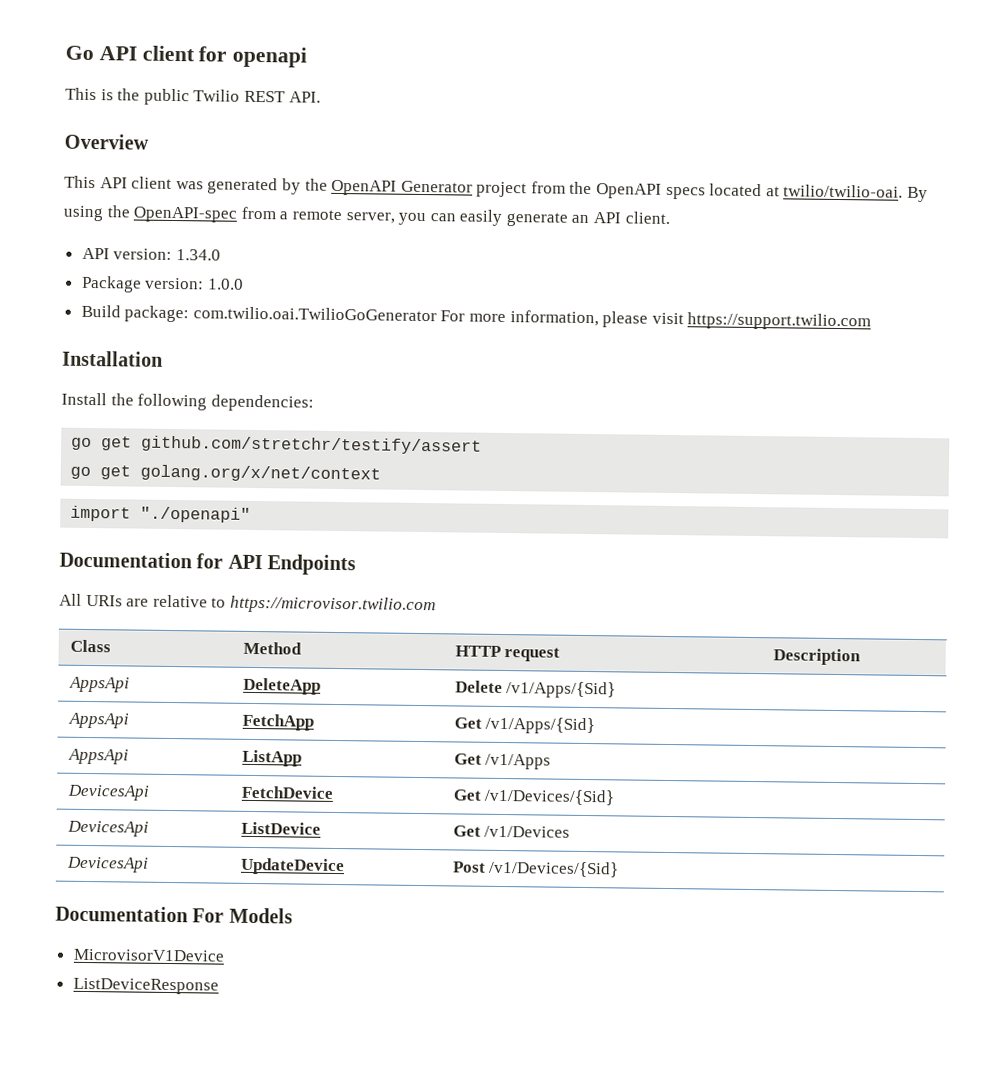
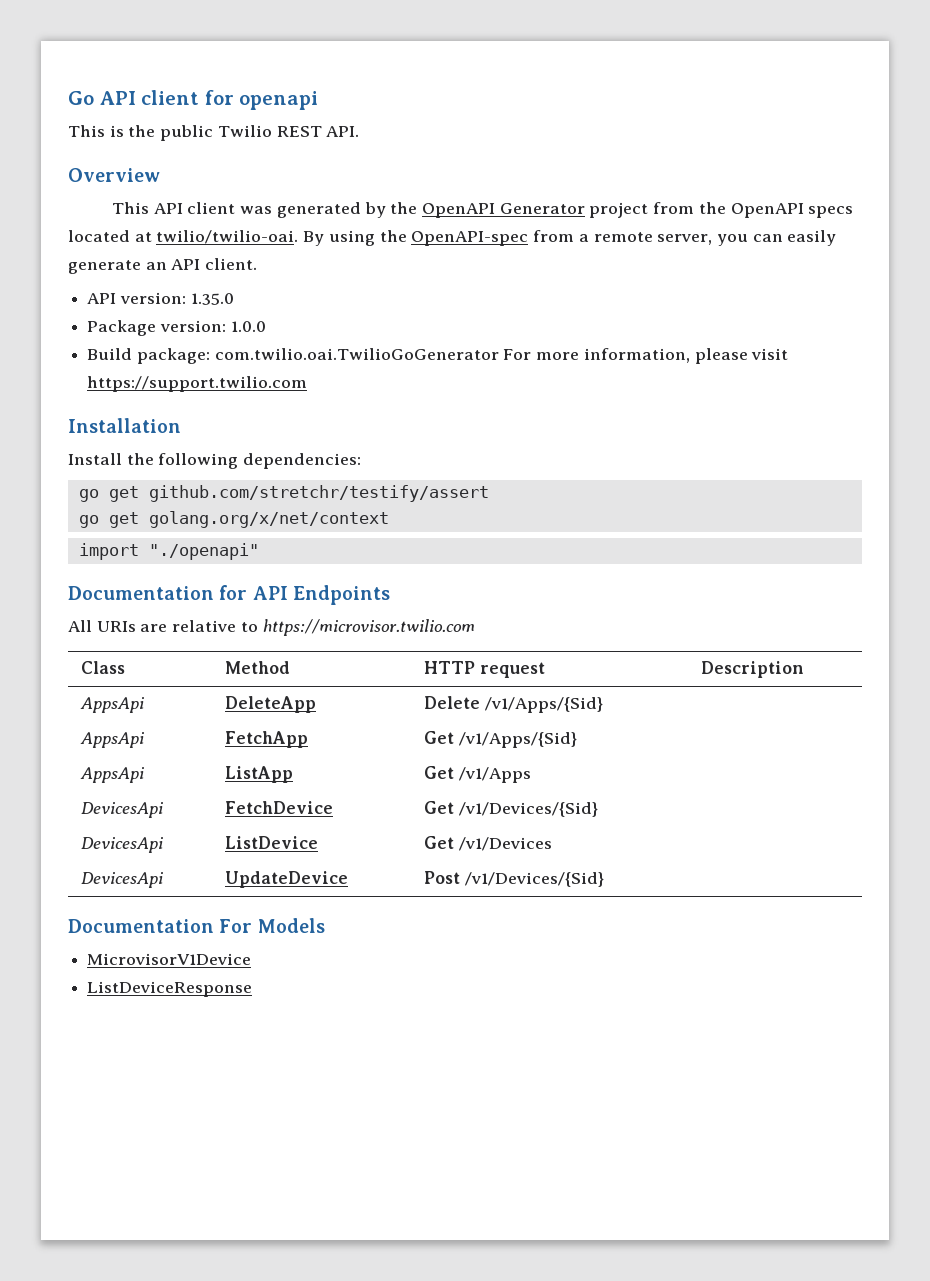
[175,249,221,261] 1.34.0 -> [190,293,234,305] 1.35.0

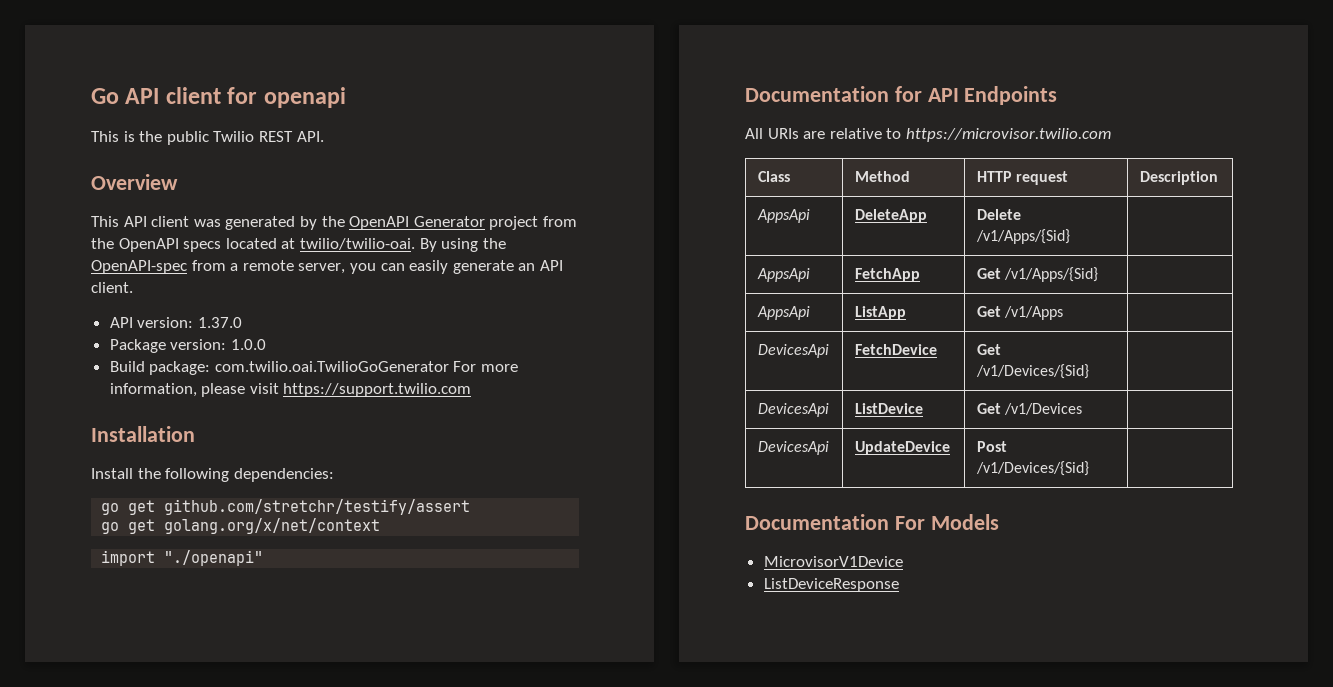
[190,293,234,305] 1.35.0 -> [197,317,242,328] 1.37.0

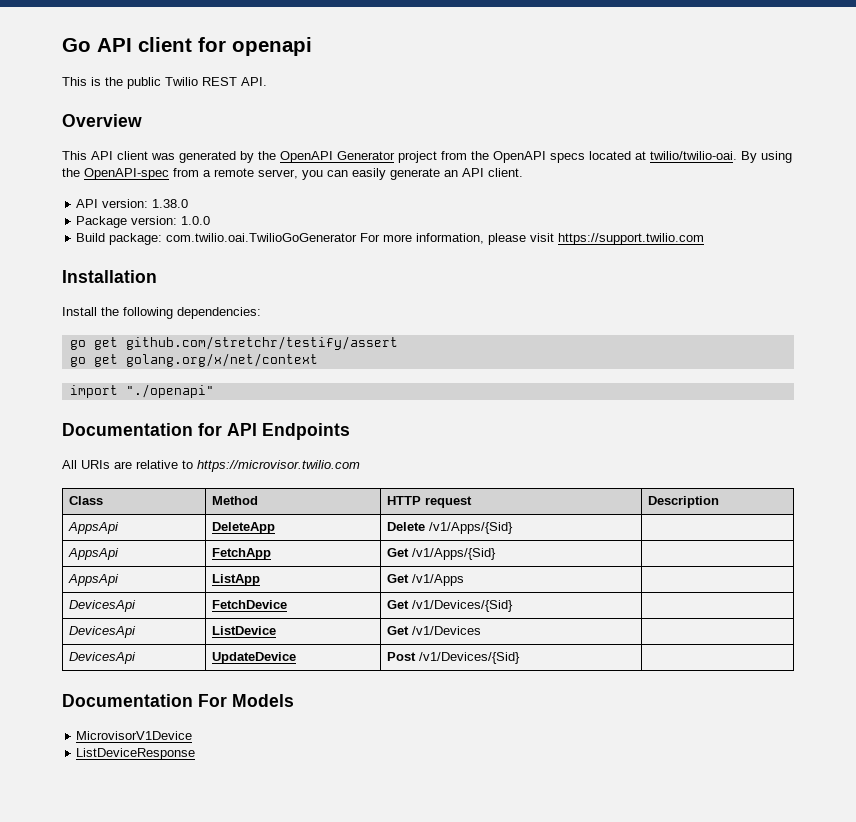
[197,317,242,328] 1.37.0 -> [152,199,189,208] 1.38.0

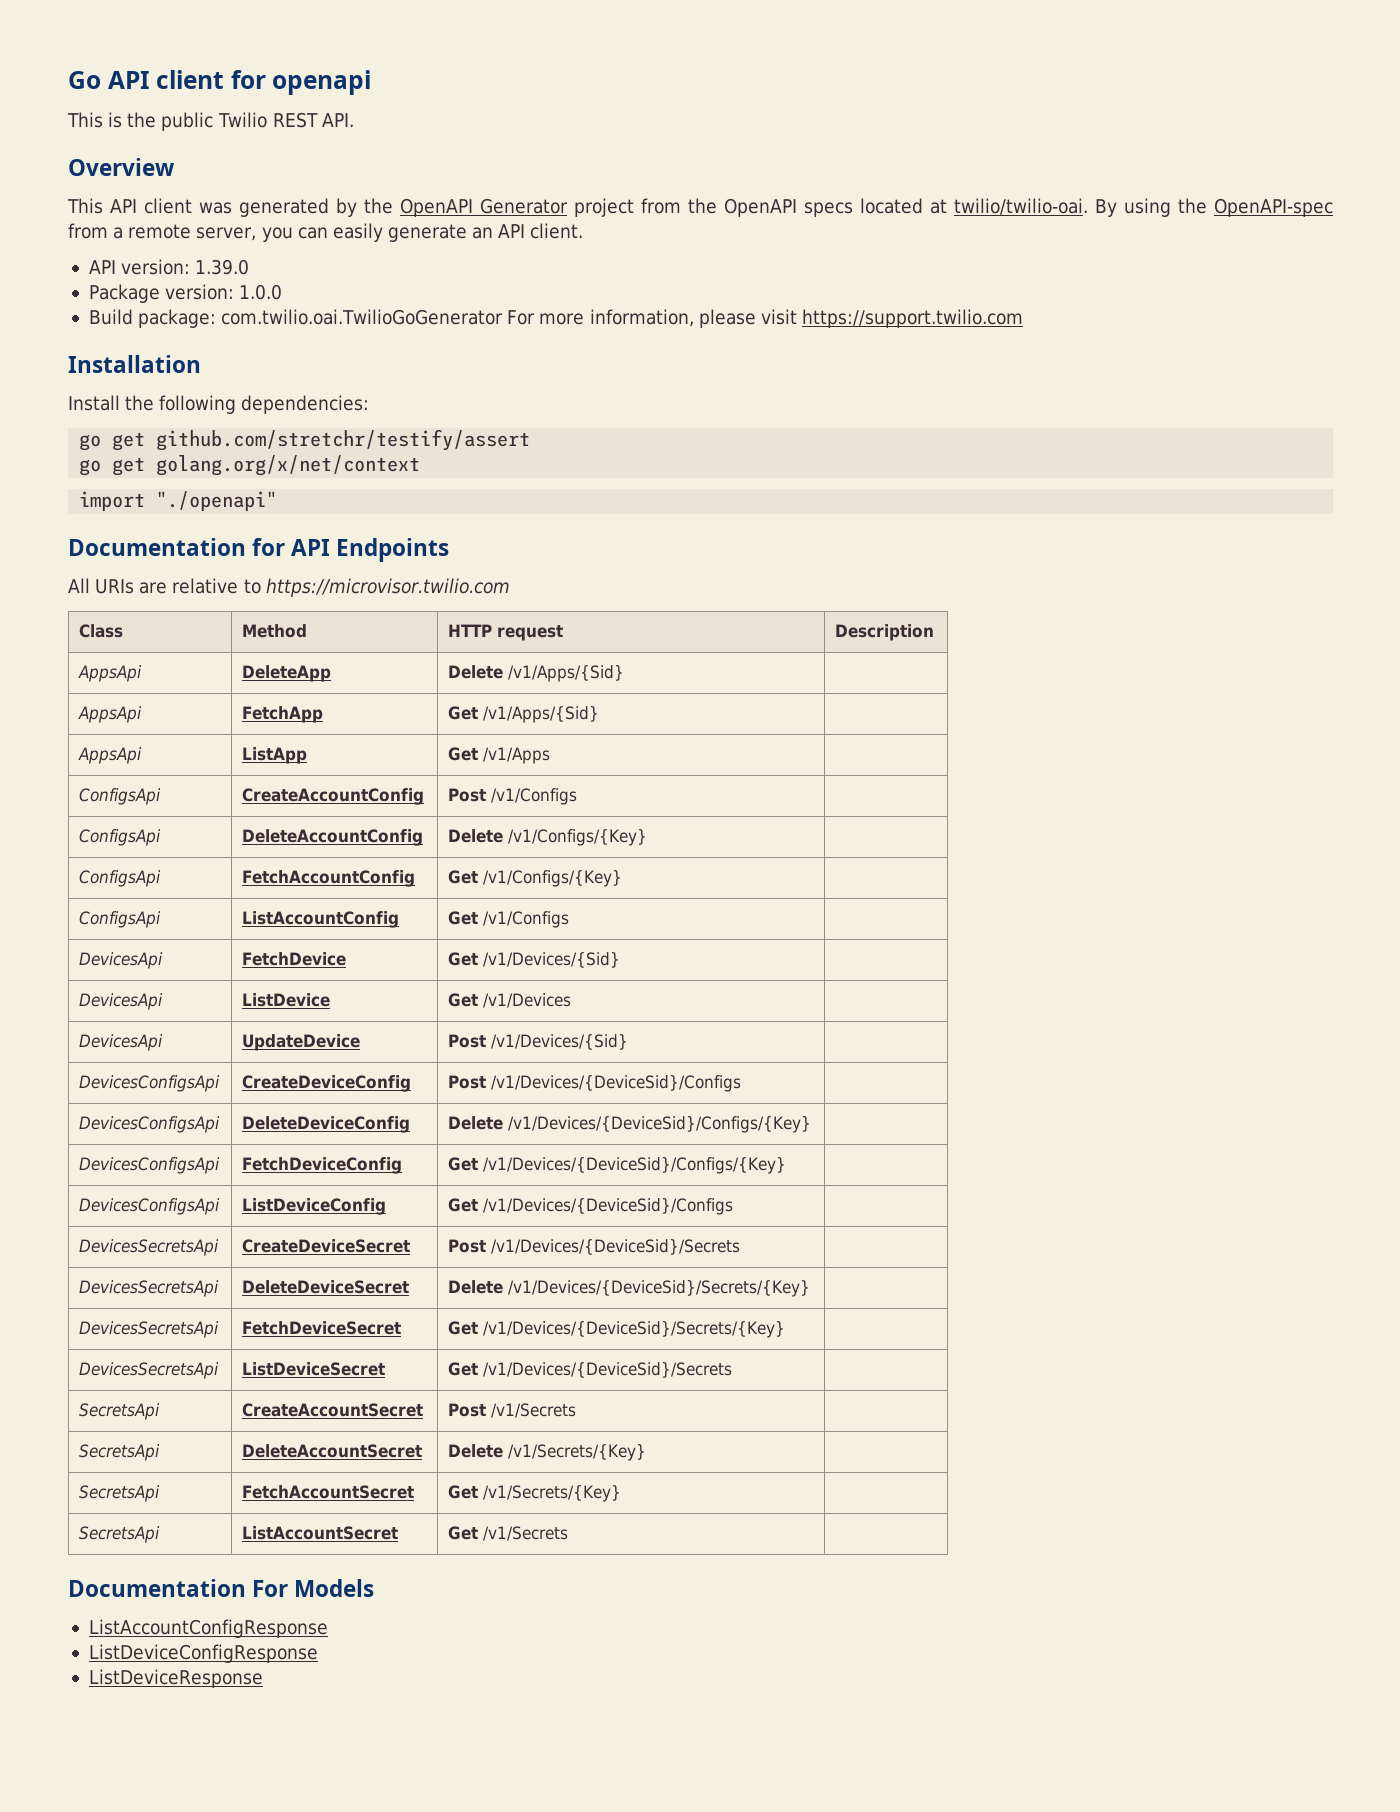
[152,199,189,208] 1.38.0 -> [195,259,250,275] 1.39.0
(464, 580) none -> [79,788,162,805] [242,788,425,805] [448,788,578,805] [79,829,162,846] [242,829,424,846] [448,829,648,846] [79,870,162,887] [242,870,416,887] [448,870,623,887] [79,911,162,928] [242,911,400,928] [448,911,570,928] // ConfigsApi | CreateAccountConfig | Post /v1/Configs | // ConfigsApi | DeleteAccountConfig | Delete /v1/Configs/{Key} | // ConfigsApi | FetchAccountConfig | Get /v1/Configs/{Key} | // ConfigsApi | ListAccountConfig | Get /v1/Configs |
(520, 658) none -> [79,1075,221,1092] [242,1075,412,1092] [448,1075,742,1092] [79,1116,221,1133] [242,1116,411,1133] [448,1116,812,1133] [79,1157,221,1174] [242,1157,403,1174] [448,1157,787,1174] [79,1198,221,1215] [242,1198,387,1215] [448,1198,734,1215] [79,1239,220,1256] [242,1239,411,1253] [448,1239,741,1255] [79,1280,220,1297] [242,1280,410,1294] [448,1280,811,1297] [79,1321,220,1338] [242,1321,402,1335] [448,1321,786,1338] [79,1362,220,1379] [242,1362,386,1376] [448,1362,733,1378] [79,1403,161,1420] [242,1403,424,1417] [448,1403,577,1418] [79,1444,161,1461] [242,1444,423,1458] [448,1444,647,1461] [79,1485,161,1502] [242,1485,415,1499] [448,1485,622,1502] [79,1526,161,1543] [242,1526,399,1540] [448,1526,569,1541] // DevicesConfigsApi | CreateDeviceConfig | Post /v1/Devices/{DeviceSid}/Configs | // DevicesConfigsApi | DeleteDeviceConfig | Delete /v1/Devices/{DeviceSid}/Configs/{Key} | // DevicesConfigsApi | FetchDeviceConfig | Get /v1/Devices/{DeviceSid}/Configs/{Key} | // DevicesConfigsApi | ListDeviceConfig | Get /v1/Devices/{DeviceSid}/Configs | // DevicesSecretsApi | CreateDeviceSecret | Post /v1/Devices/{DeviceSid}/Secrets | // DevicesSecretsApi | DeleteDeviceSecret | Delete /v1/Devices/{DeviceSid}/Secrets/{Key} | // DevicesSecretsApi | FetchDeviceSecret | Get /v1/Devices/{DeviceSid}/Secrets/{Key} | // DevicesSecretsApi | ListDeviceSecret | Get /v1/Devices/{DeviceSid}/Secrets | // SecretsApi | CreateAccountSecret | Post /v1/Secrets | // SecretsApi | DeleteAccountSecret | Delete /v1/Secrets/{Key} | // SecretsApi | FetchAccountSecret | Get /v1/Secrets/{Key} | // SecretsApi | ListAccountSecret | Get /v1/Secrets |
[76,731,193,740] MicrovisorV1Device -> [88,1619,328,1638] [88,1644,318,1663] ListAccountConfigResponse // ListDeviceConfigResponse

